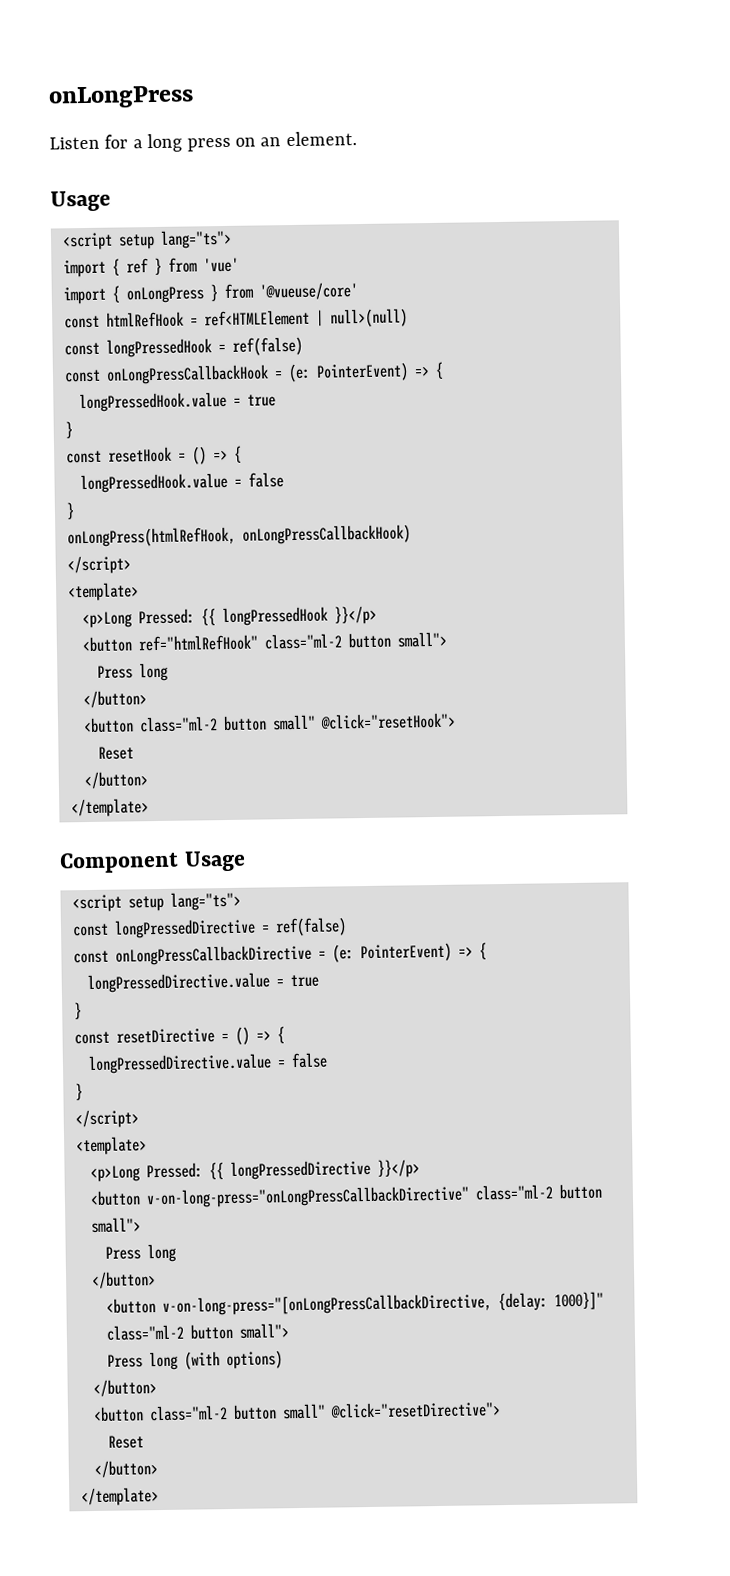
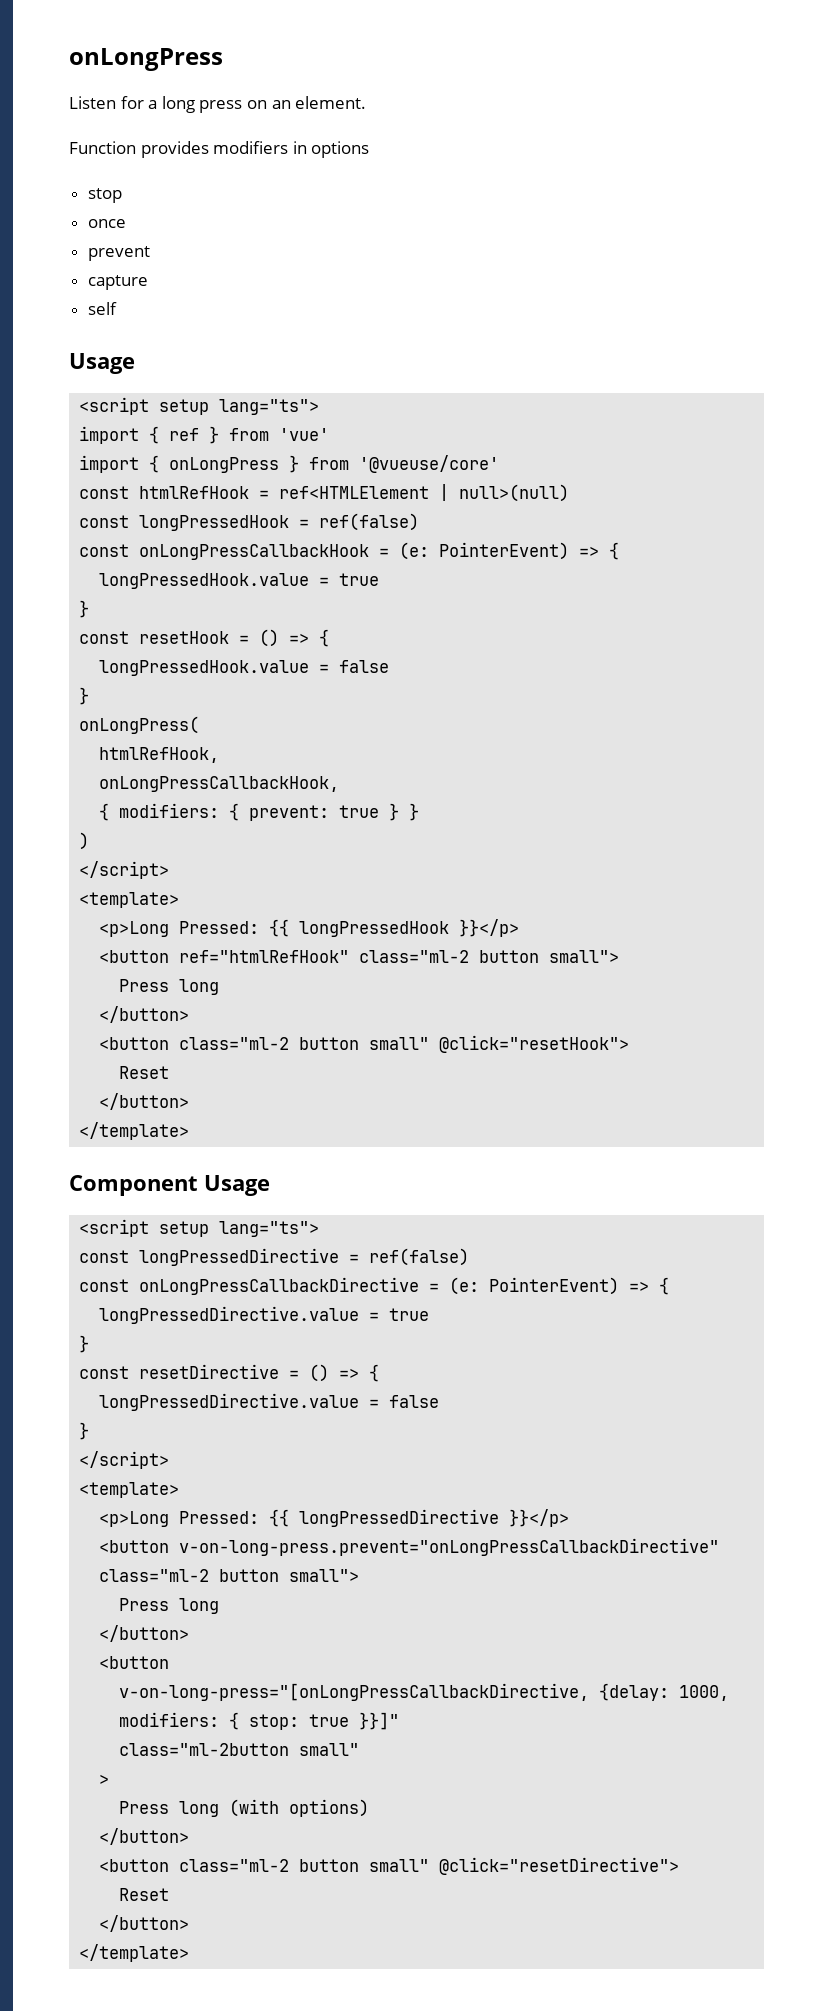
(357, 139) none -> [69,141,370,158] [87,188,122,203] [87,219,126,228] [87,246,150,261] [87,275,148,290] [87,302,117,315] // Function provides modifiers in options // stop // once // prevent // capture // self
[67,524,411,548] onLongPress(htmlRefHook, onLongPressCallbackHook) -> [79,716,200,734] [99,747,220,763] [99,776,340,792] [99,803,420,821] [79,832,90,850] onLongPress( // htmlRefHook, // onLongPressCallbackHook, // { modifiers: { prevent: true } } // )
[146,1183,602,1209] [91,1217,141,1234] [105,1243,176,1263] [91,1271,156,1290] [106,1298,156,1314] v-on-long-press="onLongPressCallbackDirective" class="ml-2 button small"> // Press long // </button> // <button -> [179,1538,720,1556] [99,1569,360,1582] [119,1598,220,1614] [99,1625,190,1642] [99,1656,170,1669] v-on-long-press.prevent="onLongPressCallbackDirective" class="ml-2 button small"> // Press long // </button> // <button //
[554,1291,604,1311] [106,1323,289,1341] 1000}]" class="ml-2 button small"> -> [679,1685,730,1701] [119,1712,400,1730] [119,1743,360,1756] [99,1774,110,1785] 1000, modifiers: { stop: true }}]" // class="ml-2button small" // >

